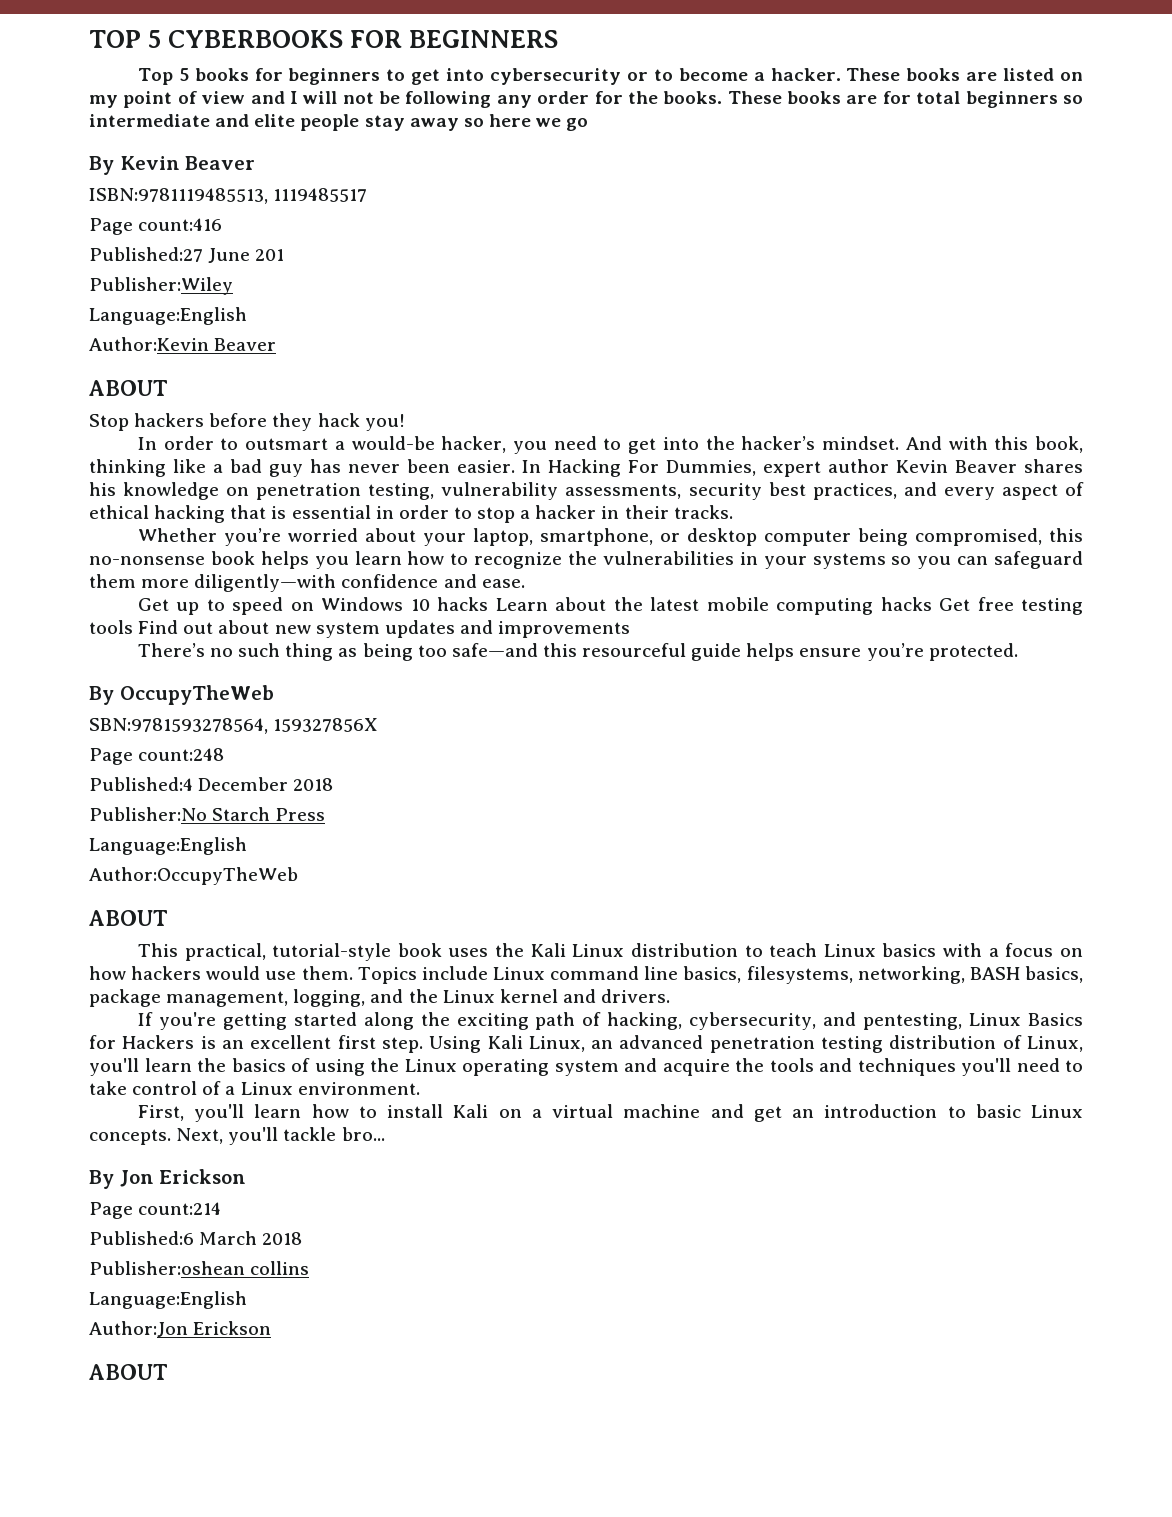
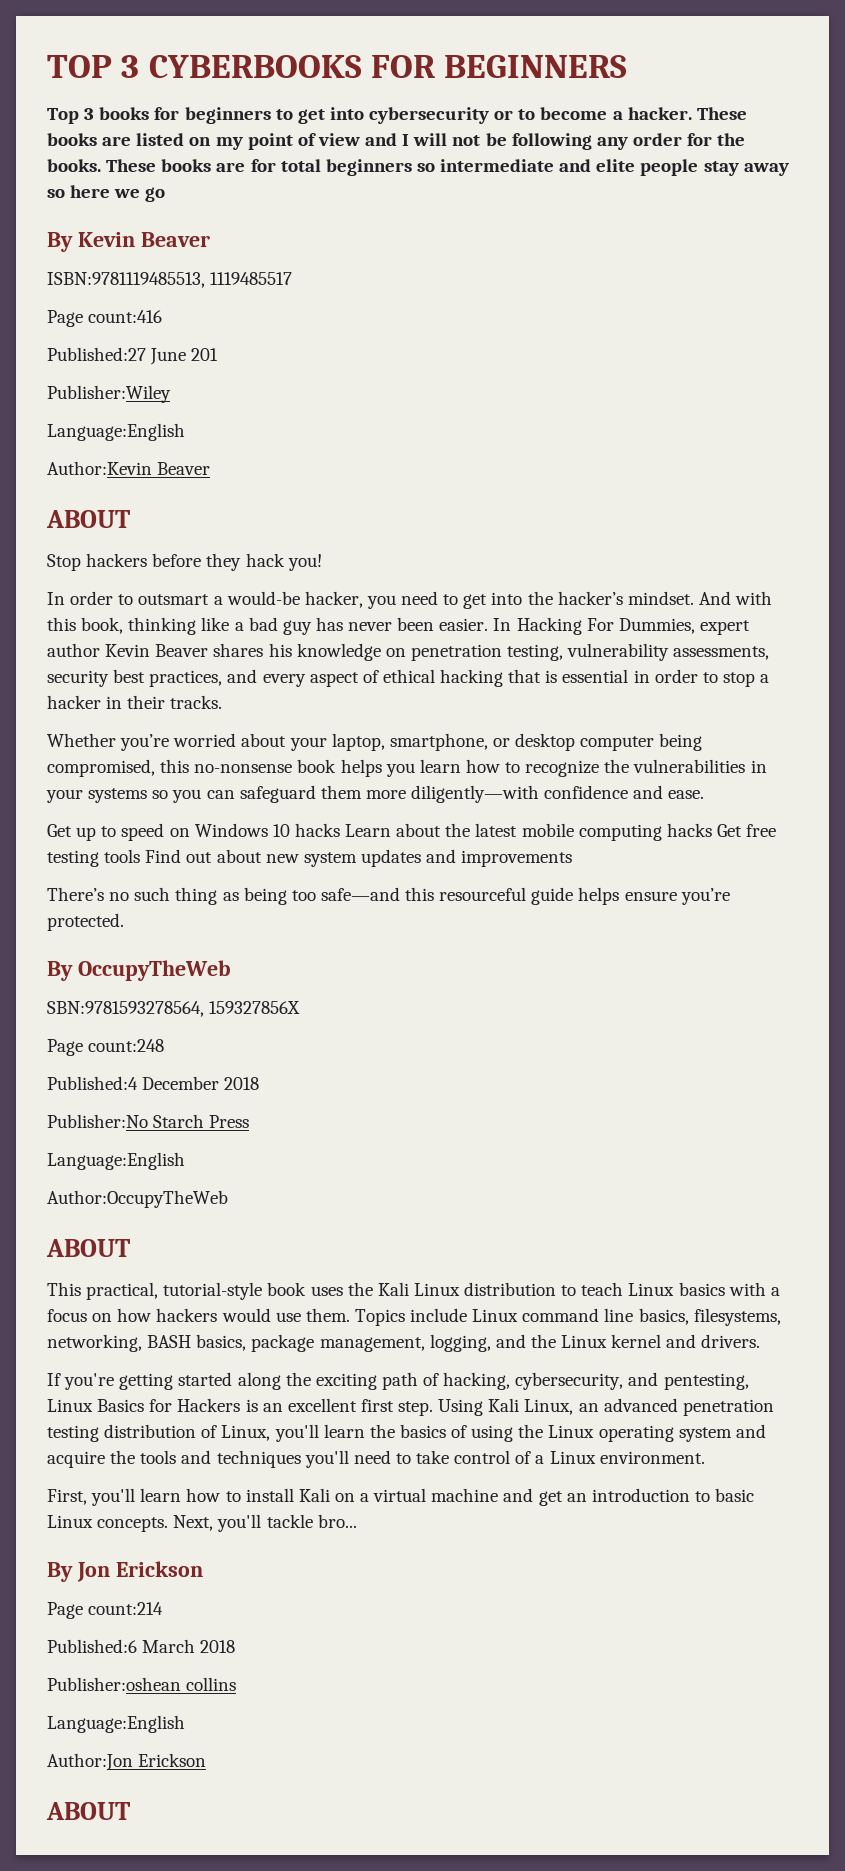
[148,30,162,48] 5 -> [121,55,140,78] 3
[178,68,189,81] 5 -> [84,108,95,120] 3

